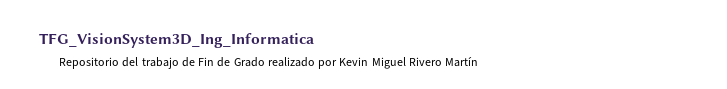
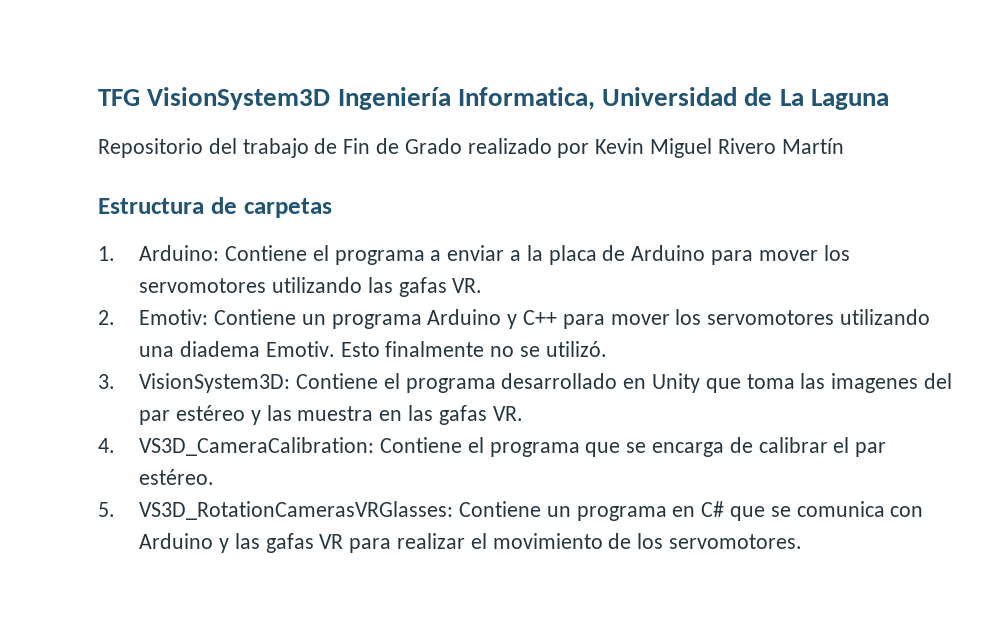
[39,33,314,48] TFG_VisionSystem3D_Ing_Informatica -> [98,87,890,110] TFG VisionSystem3D Ingeniería Informatica, Universidad de La Laguna
(479, 62) none -> [98,197,332,218] [98,245,850,265] [139,277,483,297] [98,309,930,329] [139,341,607,357] [98,373,952,393] [139,405,523,425] [98,437,887,457] [139,469,215,485] [98,501,924,521] [139,533,802,553] // Estructura de carpetas // 1. Arduino: Contiene el programa a enviar a la placa de Arduino para mover los servomotores utilizando las gafas VR. // 2. Emotiv: Contiene un programa Arduino y C++ para mover los servomotores utilizando una diadema Emotiv. Esto finalmente no se utilizó. // 3. VisionSystem3D: Contiene el programa desarrollado en Unity que toma las imagenes del par estéreo y las muestra en las gafas VR. // 4. VS3D_CameraCalibration: Contiene el programa que se encarga de calibrar el par estéreo. // 5. VS3D_RotationCamerasVRGlasses: Contiene un programa en C# que se comunica con Arduino y las gafas VR para realizar el movimiento de los servomotores.

